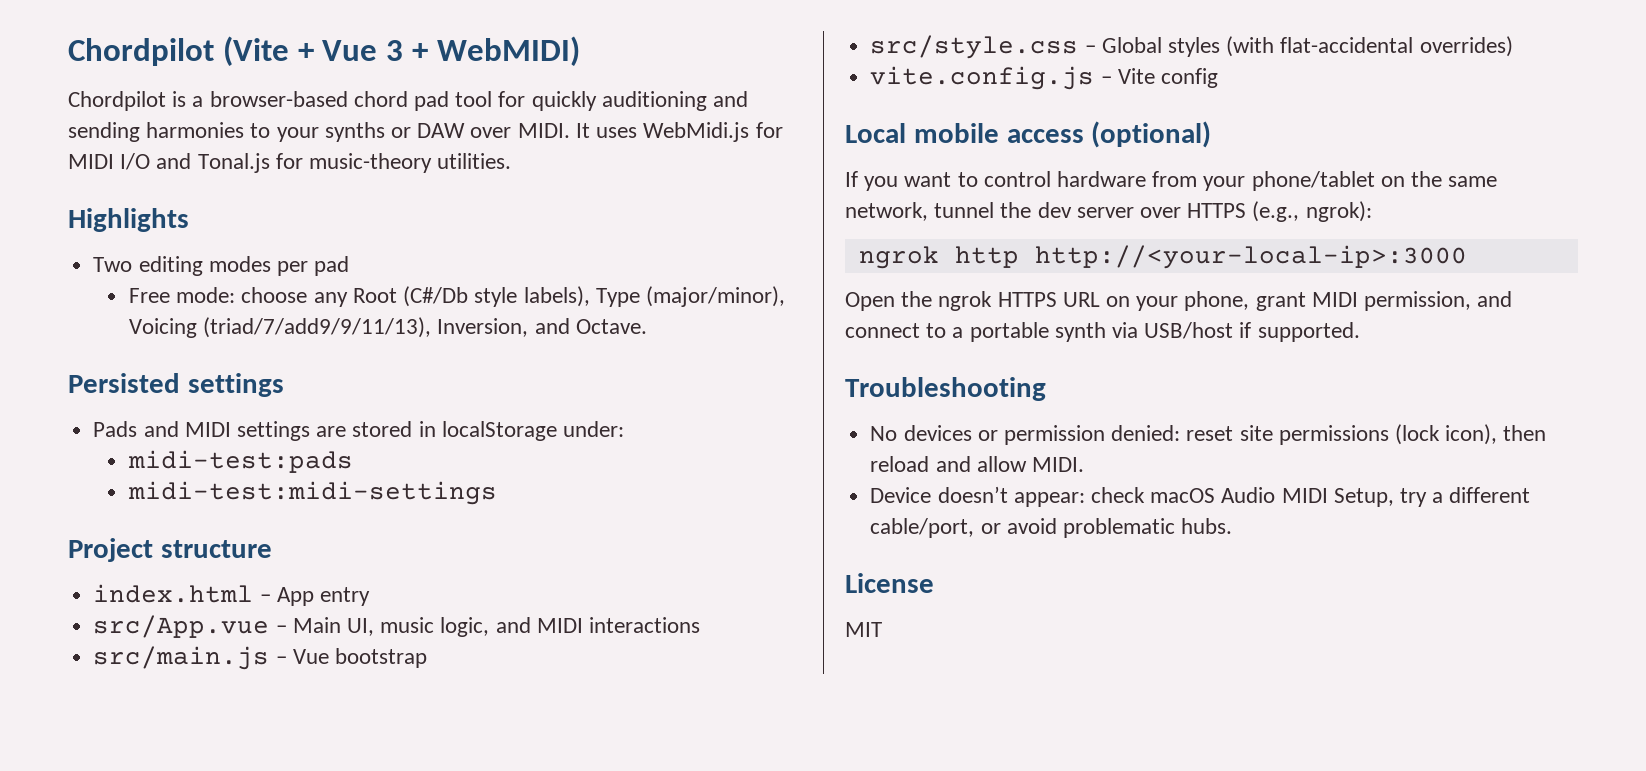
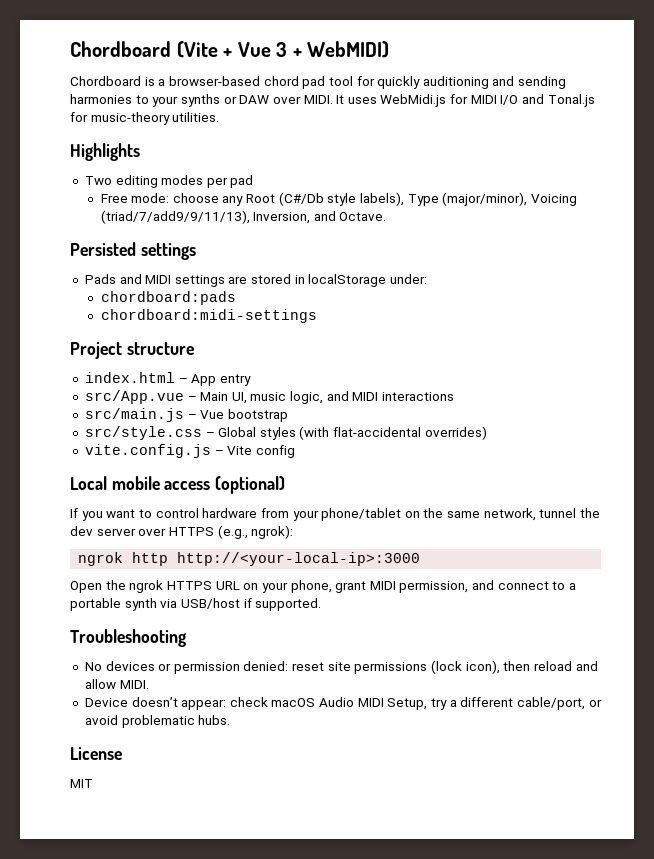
[68,38,214,66] Chordpilot -> [70,41,171,57] Chordboard
[68,91,166,111] Chordpilot -> [70,76,141,86] Chordboard
[128,450,354,473] [128,481,498,505] midi-test:pads // midi-test:midi-settings -> [100,291,236,305] [100,309,317,323] chordboard:pads // chordboard:midi-settings

